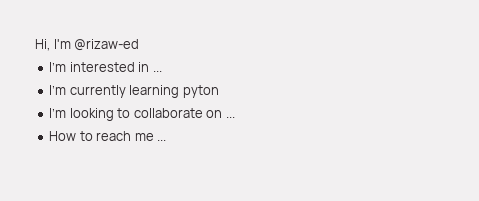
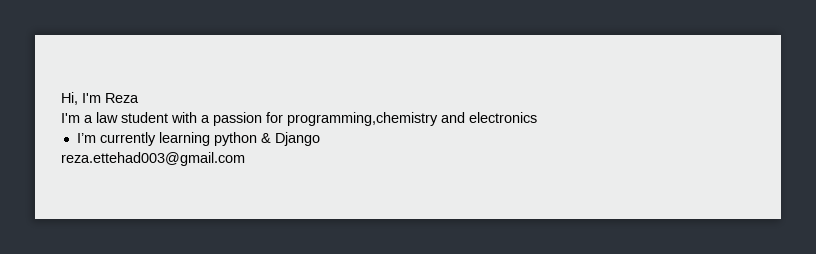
[74,39,140,51] [49,62,162,72] [49,85,219,98] [49,108,235,121] [49,131,167,141] @rizaw-ed // I’m interested in ... // I’m currently learning pyton // I’m looking to collaborate on ... // How to reach me ... -> [105,93,139,103] [61,112,537,126] [76,132,320,146] [61,152,245,166] Reza // I'm a law student with a passion for programming,chemistry and electronics // I’m currently learning python & Django // reza.ettehad003@gmail.com

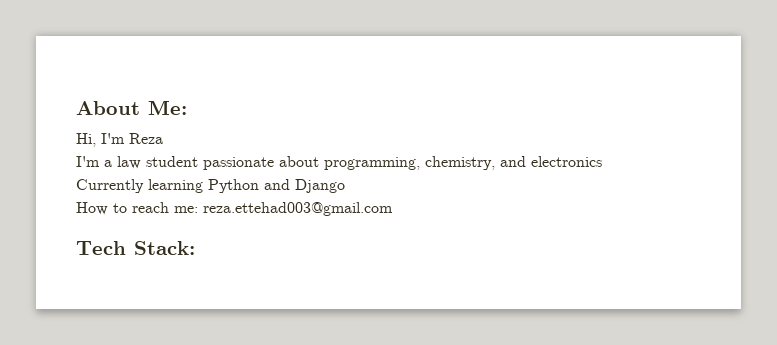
(61, 98) none -> [76,100,187,115] About Me: //
[171,112,537,126] [76,132,320,146] with a passion for programming,chemistry and electronics // I’m currently learning python & Django // -> [203,156,602,170] [76,179,345,193] [76,202,198,215] passionate about programming, chemistry, and electronics // Currently learning Python and Django // How to reach me:
(245, 159) none -> [76,241,195,255] // Tech Stack:

